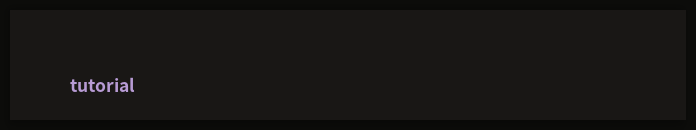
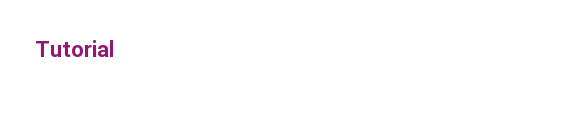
[70,77,135,92] tutorial -> [35,40,114,57] Tutorial

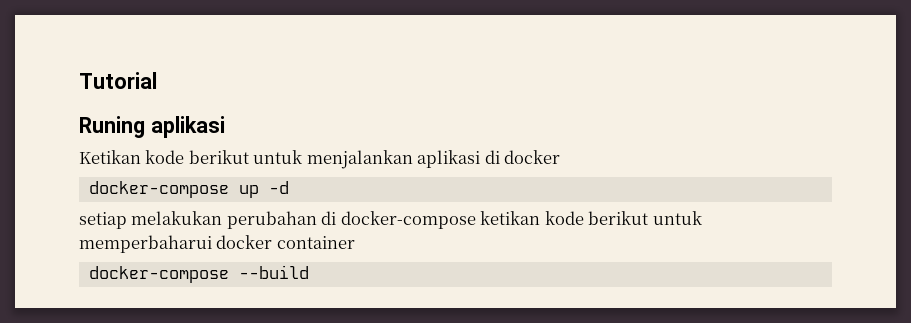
(114, 48) none -> [79,116,225,138] [79,150,561,169] [88,181,289,198] [79,211,702,229] [79,235,355,253] [88,265,309,283] // Runing aplikasi // Ketikan kode berikut untuk menjalankan aplikasi di docker // docker-compose up -d // setiap melakukan perubahan di docker-compose ketikan kode berikut untuk memperbaharui docker container // docker-compose --build

